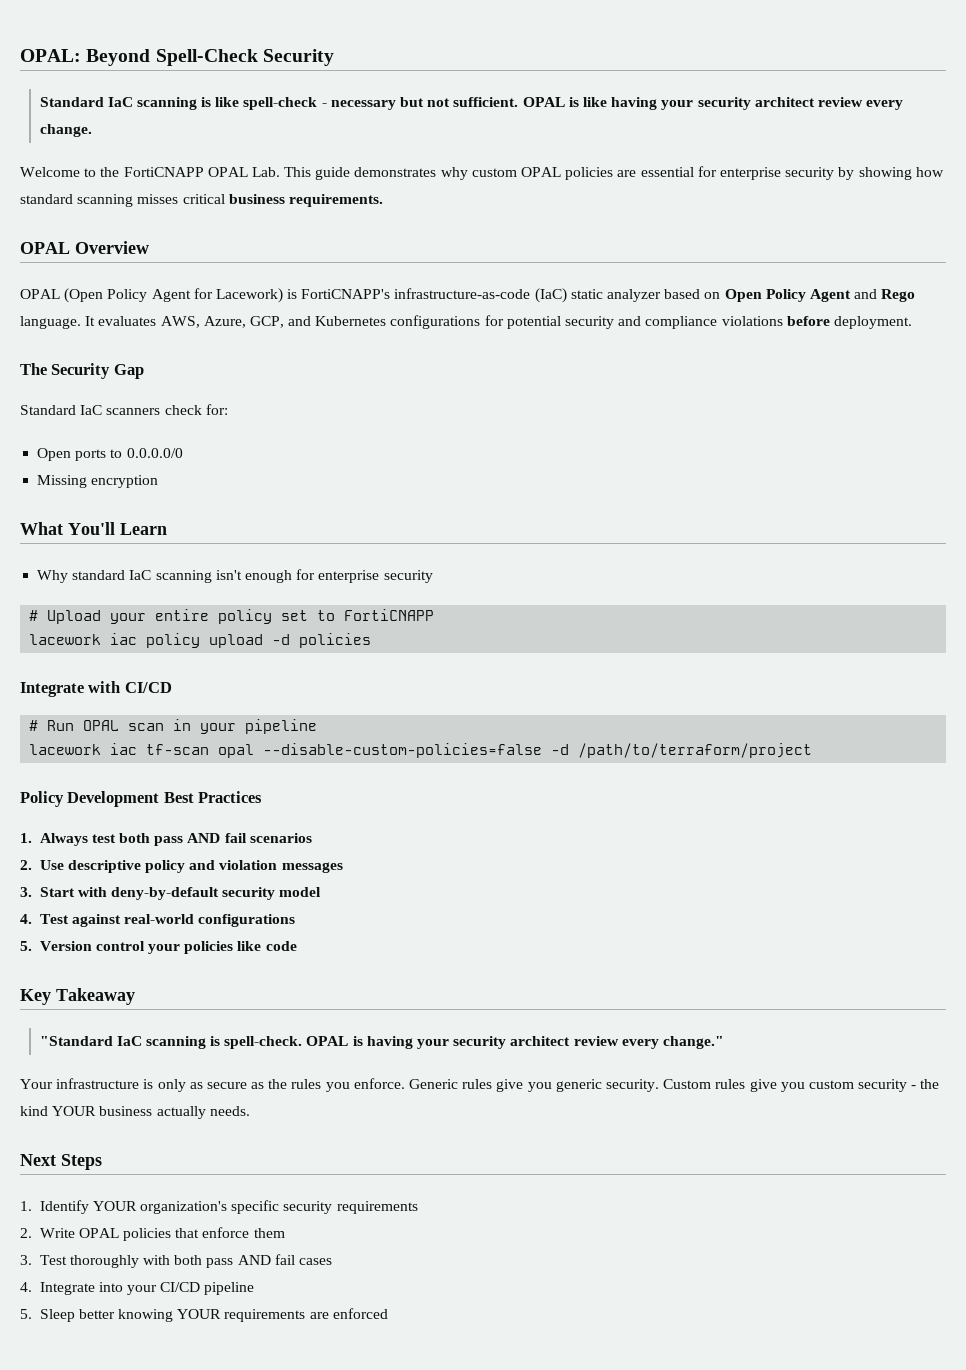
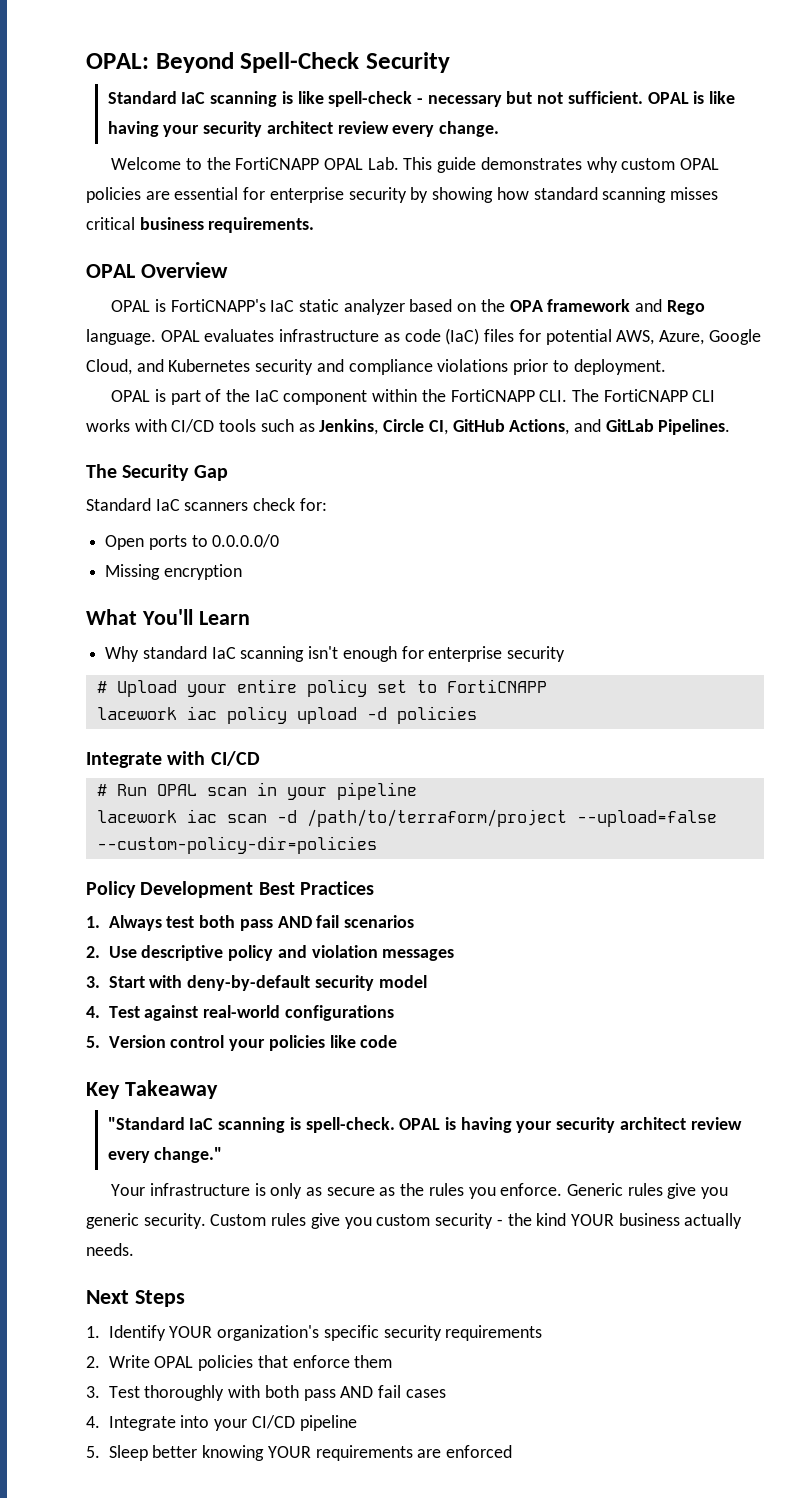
[64,288,916,303] [20,315,561,329] (Open Policy Agent for Lacework) is FortiCNAPP's infrastructure-as-code (IaC) static analyzer based on Open Policy Agent and Rego language. It evaluates AWS, Azure, GCP, and Kubernetes configurations for potential -> [154,299,705,315] [86,328,761,345] [86,359,251,375] is FortiCNAPP's IaC static analyzer based on the OPA framework and Rego language. OPAL evaluates infrastructure as code (IaC) files for potential AWS, Azure, Google Cloud, and Kubernetes
[786,316,830,326] before -> [513,359,569,375] prior to
(912, 322) none -> [111,389,716,405] [86,419,731,435] // OPAL is part of the IaC component within the FortiCNAPP CLI. The FortiCNAPP CLI works with CI/CD tools such as Jenkins, Circle CI, GitHub Actions, and GitLab Pipelines.
[146,743,543,758] tf-scan opal --disable-custom-policies=false -> [226,814,267,823] scan
(813, 750) none -> [576,810,717,827] [96,836,377,854] --upload=false --custom-policy-dir=policies

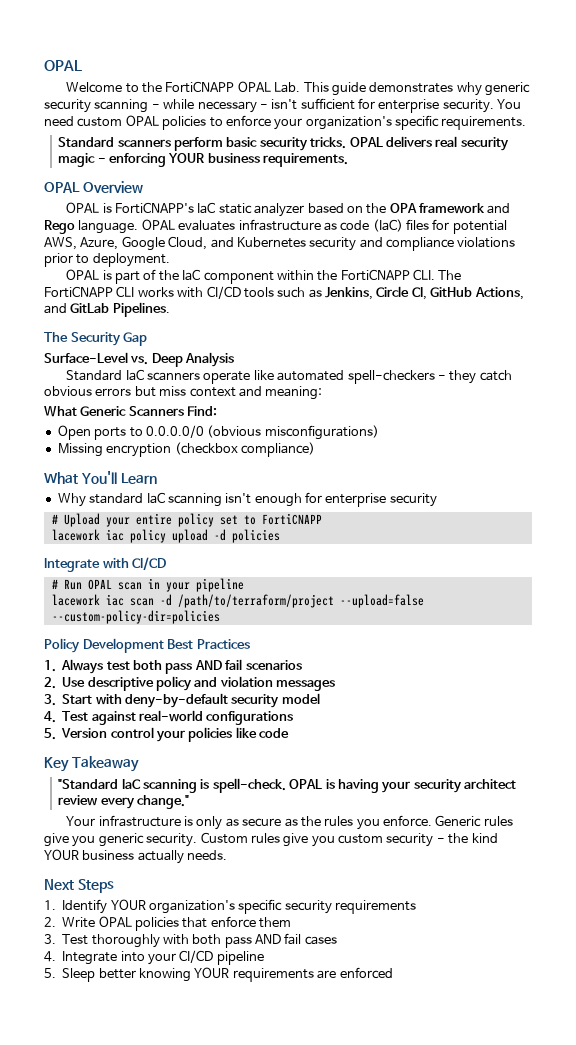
[86,52,450,73] [107,91,736,107] [107,121,500,137] OPAL: Beyond Spell-Check Security // Standard IaC scanning is like spell-check - necessary but not sufficient. OPAL is like having your security architect review every change. -> [44,60,82,71] OPAL
[621,158,720,170] [86,187,718,203] [86,217,135,230] custom OPAL policies are essential for enterprise security by showing how standard scanning misses critical -> [485,82,531,96] [44,98,522,113] [44,115,527,130] [58,136,509,151] [58,153,205,167] generic security scanning - while necessary - isn't sufficient for enterprise security. You need custom OPAL policies to enforce your organization's specific requirements. // Standard scanners perform basic security tricks. OPAL delivers real security magic - enforcing YOUR
(228, 473) none -> [44,352,235,367] // Surface-Level vs. Deep Analysis
[253,498,327,511] check for: -> [203,370,512,384] [44,386,323,400] [44,406,218,417] operate like automated spell-checkers - they catch obvious errors but miss context and meaning: // What Generic Scanners Find:
(280, 541) none -> [207,425,379,440] (obvious misconfigurations)
(242, 572) none -> [174,442,315,457] (checkbox compliance)

